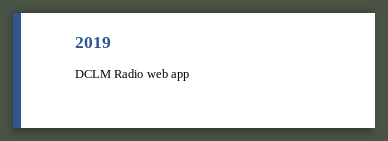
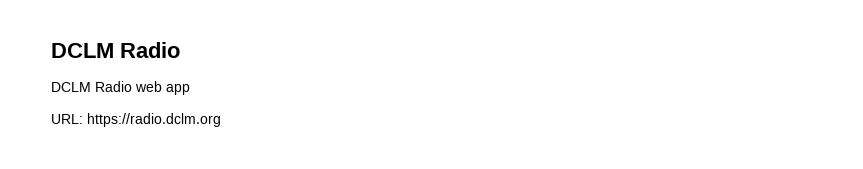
[75,37,111,48] 2019 -> [51,42,180,58] DCLM Radio
(190, 76) none -> [51,113,221,127] // URL: https://radio.dclm.org

